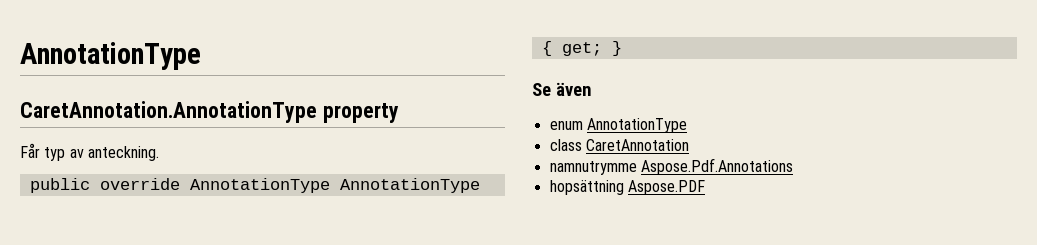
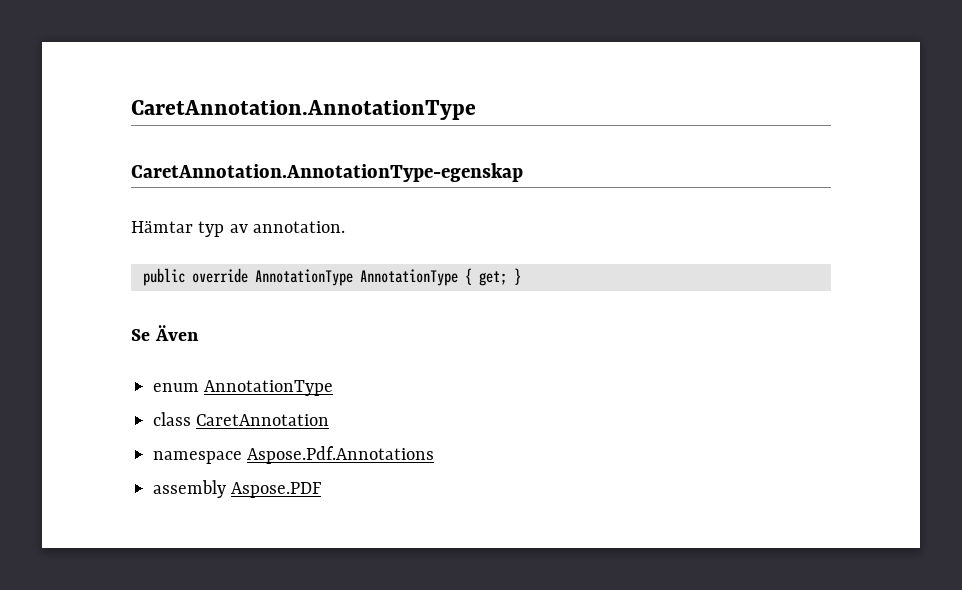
[20,42,201,70] [20,101,399,123] [20,143,40,158] AnnotationType // CaretAnnotation.AnnotationType property // Får -> [131,100,476,120] [131,163,523,182] [131,220,193,233] CaretAnnotation.AnnotationType // CaretAnnotation.AnnotationType-egenskap // Hämtar
[87,146,159,161] anteckning. -> [253,221,346,233] annotation.
[555,82,591,96] även -> [154,325,199,341] Även
[549,161,637,175] namnutrymme -> [153,451,242,464] namespace
[549,180,624,195] hopsättning -> [153,480,226,498] assembly

